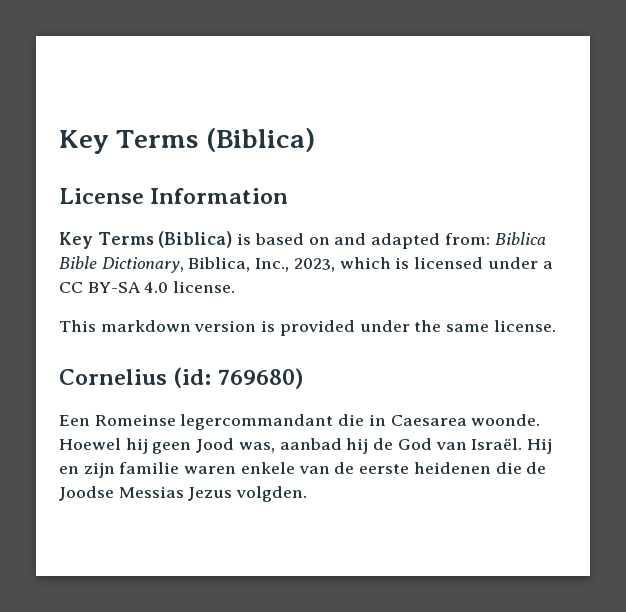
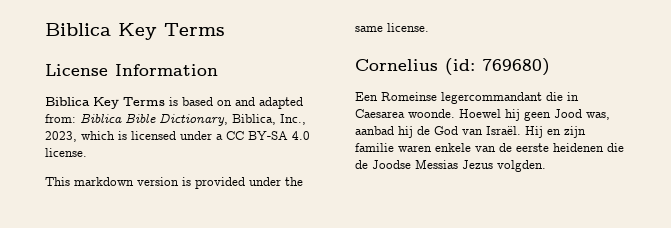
[59,128,315,154] Key Terms (Biblica) -> [45,23,225,40] Biblica Key Terms
[59,231,233,249] Key Terms (Biblica) -> [45,97,165,109] Biblica Key Terms

